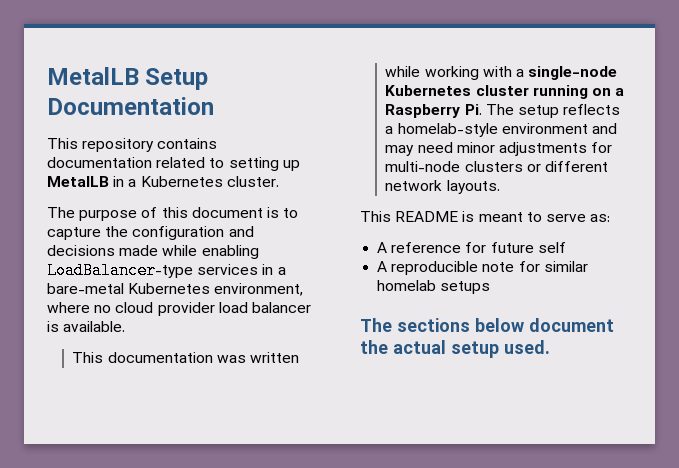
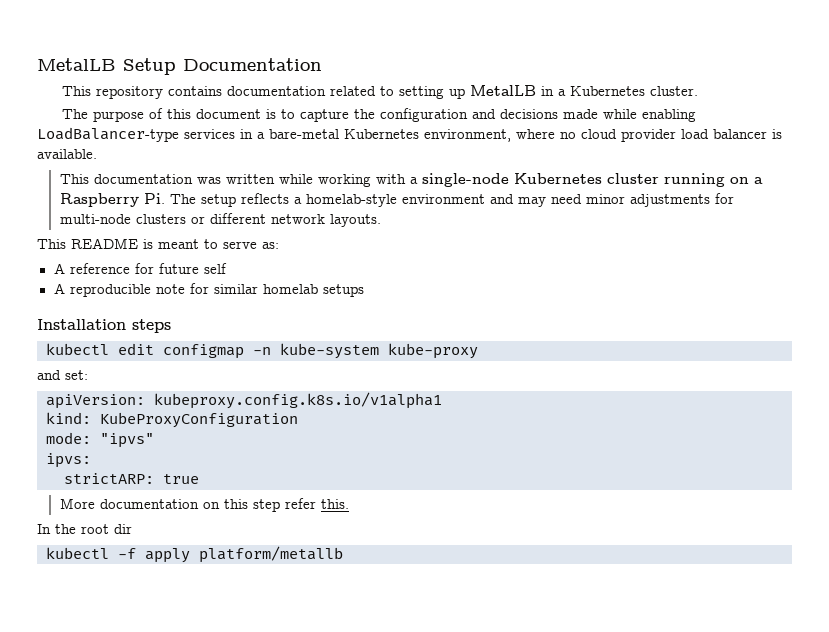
[360,318,614,332] [360,340,550,358] The sections below document the actual setup used. -> [37,319,171,333] [46,343,478,359] [37,370,88,380] [46,392,442,409] [46,412,298,428] [46,432,154,448] [46,453,91,468] [64,473,199,484] [59,498,349,512] [37,524,132,534] [46,546,343,563] Installation steps // kubectl edit configmap -n kube-system kube-proxy // and set: // apiVersion: kubeproxy.config.k8s.io/v1alpha1 // kind: KubeProxyConfiguration // mode: "ipvs" // ipvs: // strictARP: true // More documentation on this step refer this. // In the root dir // kubectl -f apply platform/metallb

